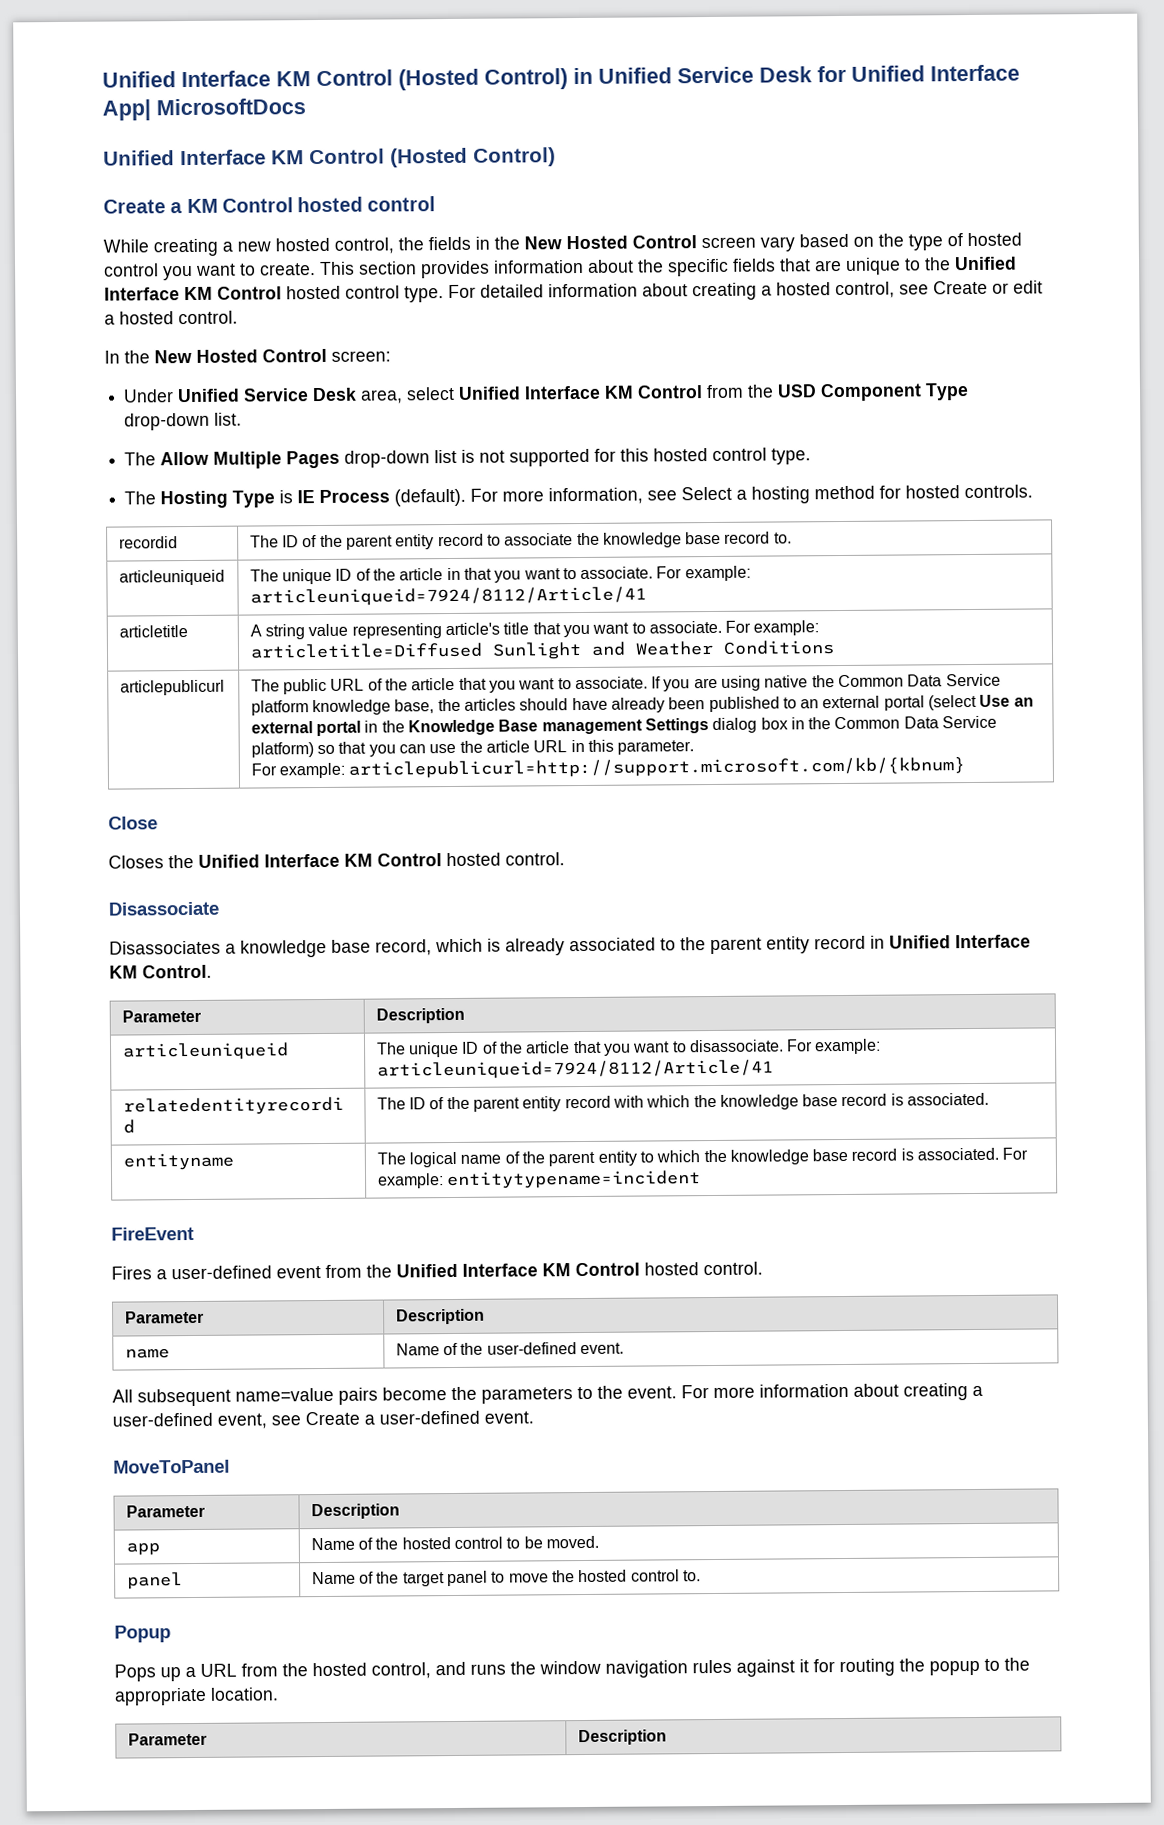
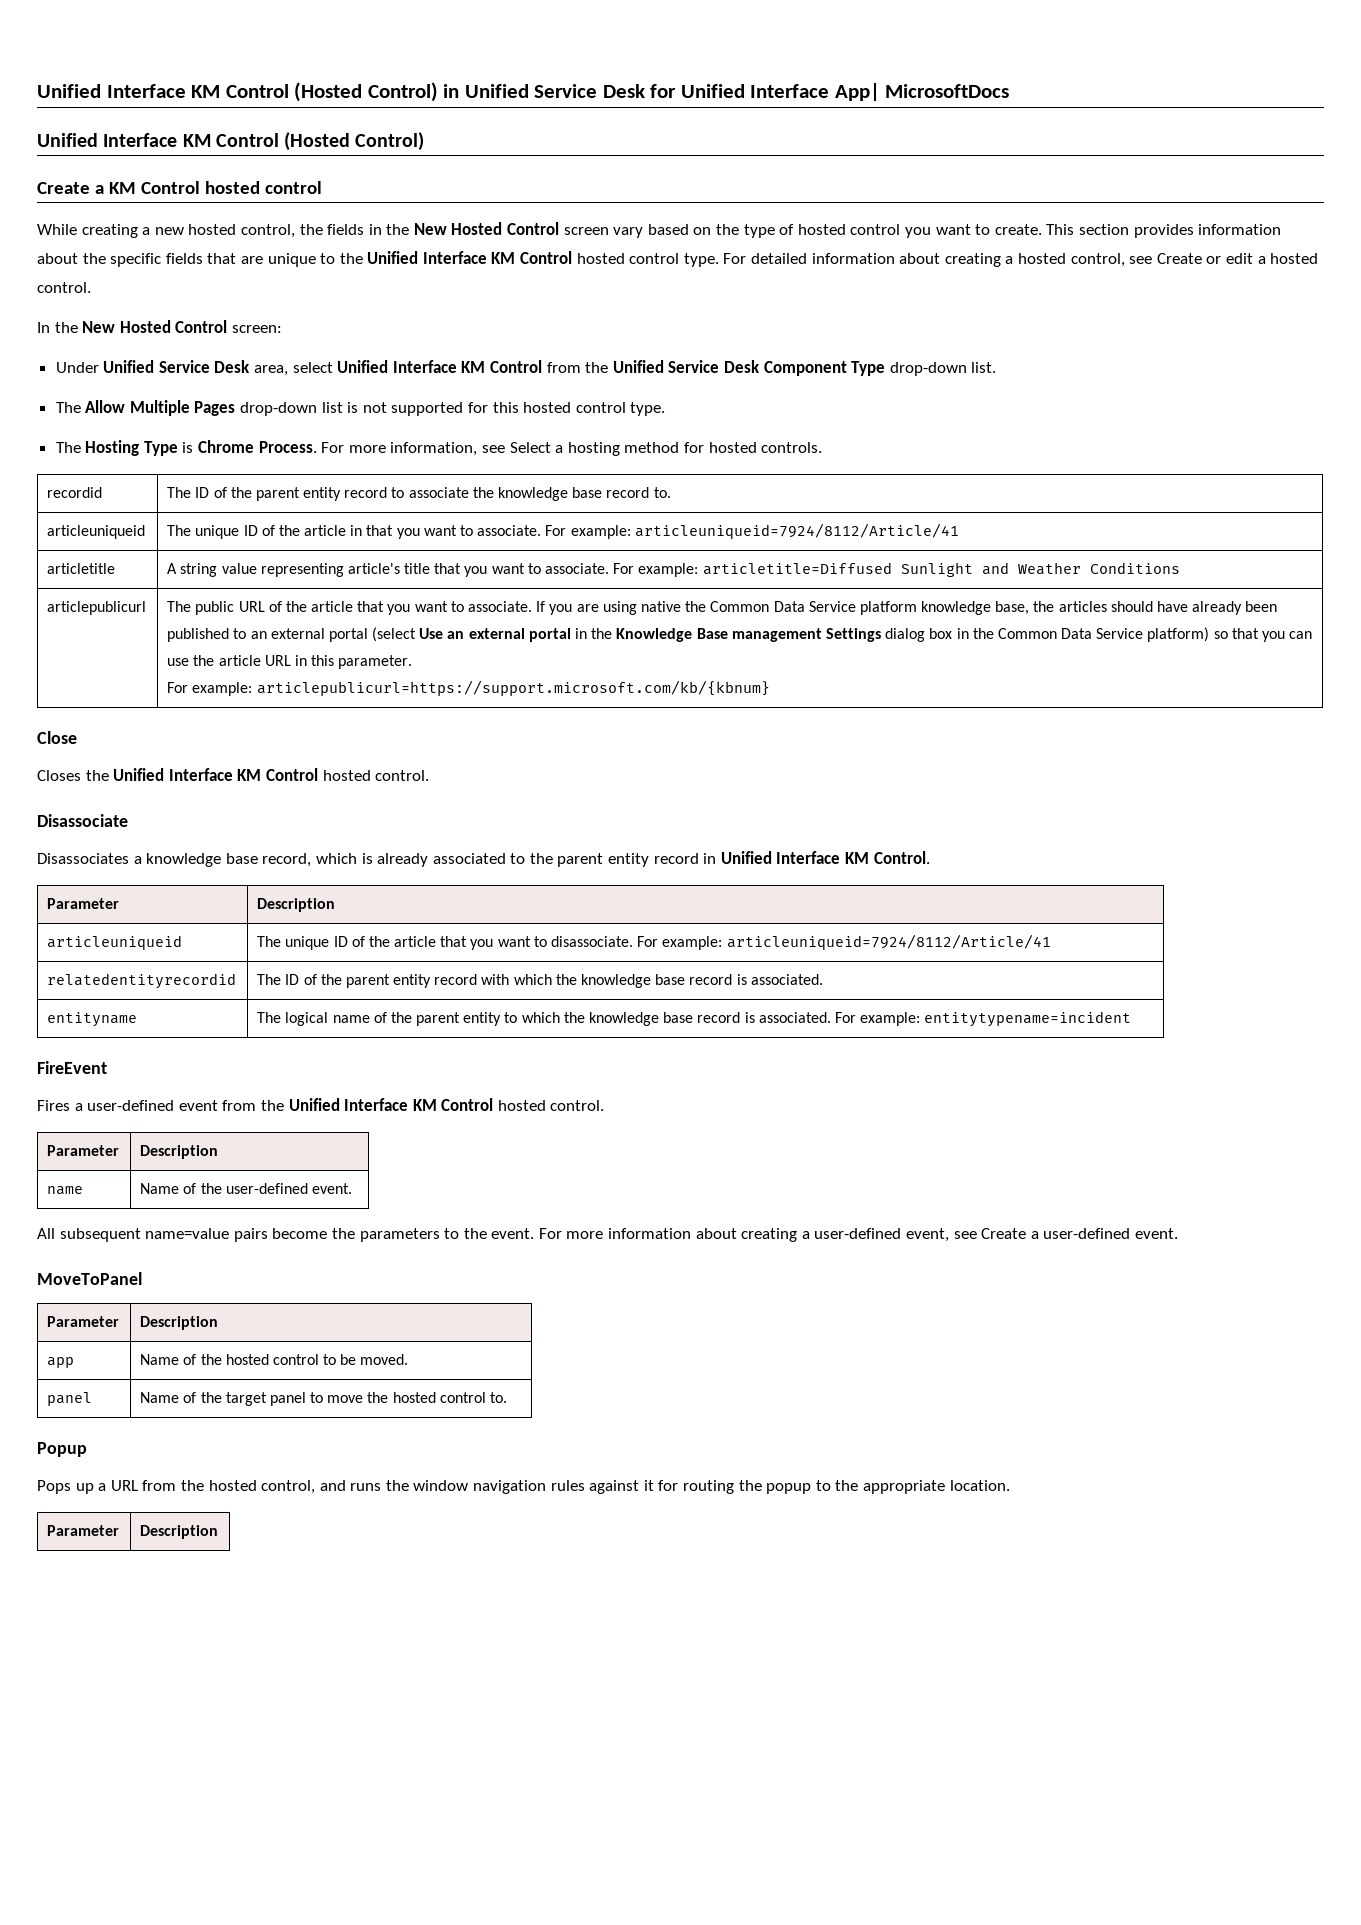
[777,384,818,398] USD -> [612,360,760,373] Unified Service Desk
[297,488,467,507] IE Process (default). -> [198,440,317,453] Chrome Process.
[348,757,966,779] articlepublicurl=http://support.microsoft.com/kb/{kbnum} -> [256,680,770,696] articlepublicurl=https://support.microsoft.com/kb/{kbnum}

